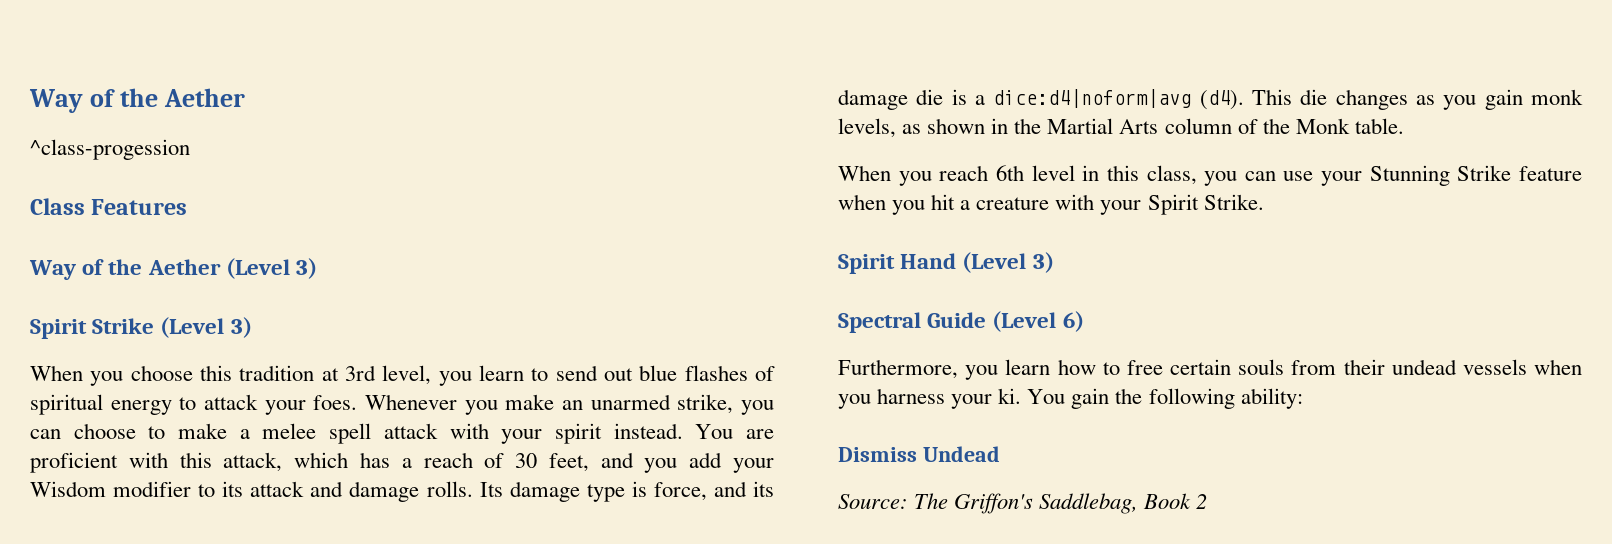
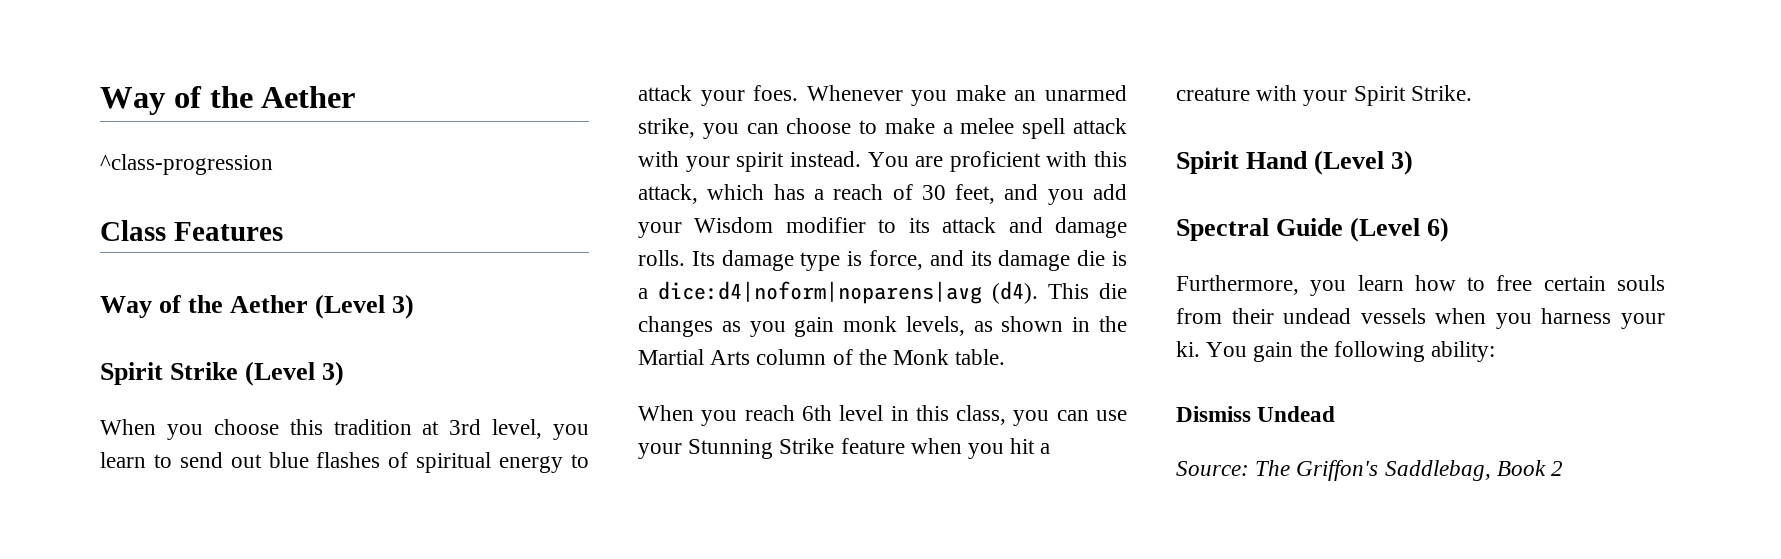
[30,139,190,160] ^class-progession -> [100,154,273,175] ^class-progression
[993,89,1192,108] dice:d4|noform|avg -> [658,281,982,304] dice:d4|noform|noparens|avg

